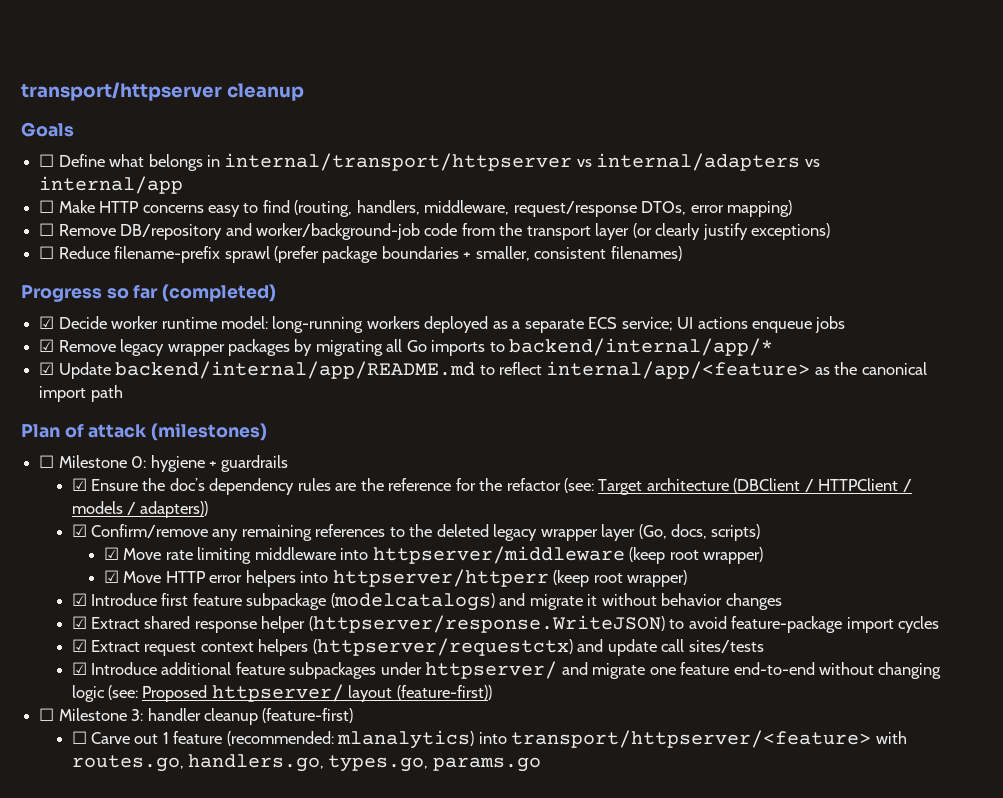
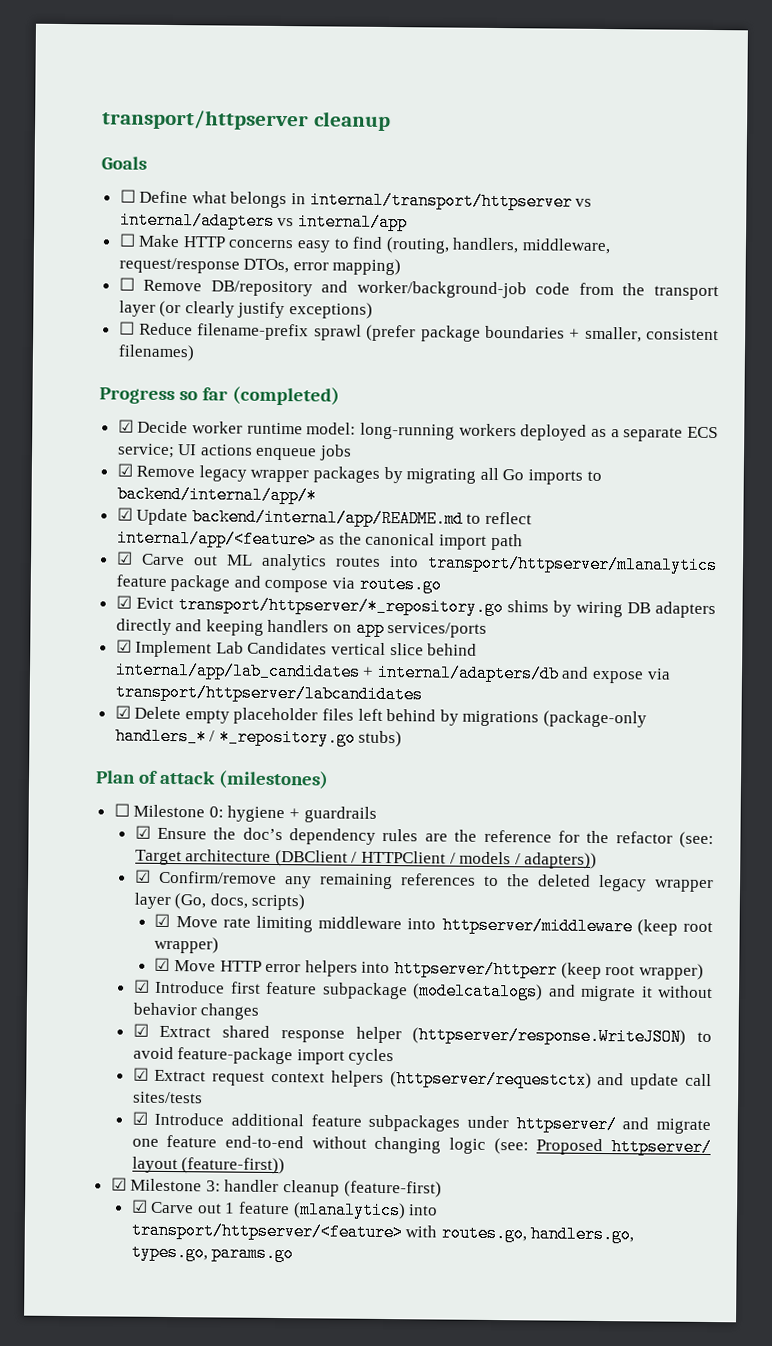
(123, 393) none -> [115,551,718,575] [115,574,442,594] [115,595,716,619] [115,618,488,638] [115,639,478,658] [114,661,671,684] [114,683,423,704] [114,705,648,728] [114,727,403,748] // ☑ Carve out ML analytics routes into transport/httpserver/mlanalytics feature package and compose via routes.go // ☑ Evict transport/httpserver/*_repository.go shims by wiring DB adapters directly and keeping handlers on app services/ports // ☑ Implement Lab Candidates vertical slice behind internal/app/lab_candidates + internal/adapters/db and expose via transport/httpserver/labcandidates // ☑ Delete empty placeholder files left behind by migrations (package-only handlers_* / *_repository.go stubs)
[39,708,55,721] ☐ -> [110,1177,127,1191] ☑
[71,731,87,744] ☐ -> [130,1199,148,1213] ☑
[226,730,475,749] (recommended: mlanalytics) -> [292,1201,406,1220] (mlanalytics)

